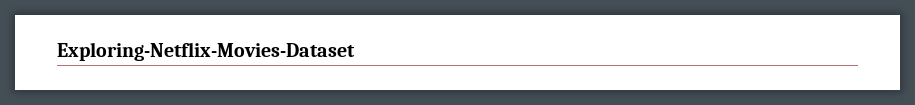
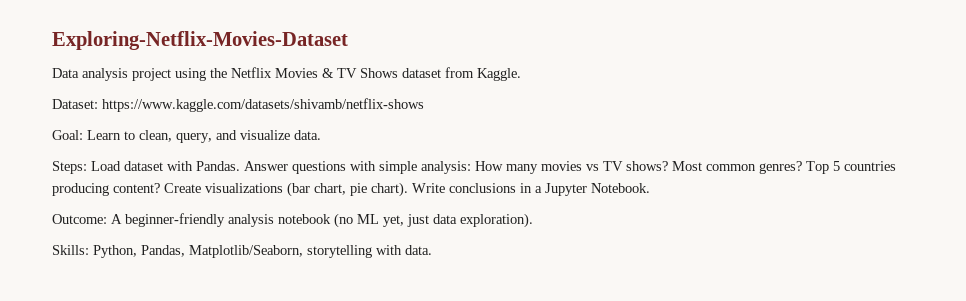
(355, 51) none -> [52,67,521,81] [52,98,424,112] [52,130,321,143] [52,161,896,174] [52,182,650,197] [52,213,533,228] [52,245,432,258] // Data analysis project using the Netflix Movies & TV Shows dataset from Kaggle. // Dataset: https://www.kaggle.com/datasets/shivamb/netflix-shows // Goal: Learn to clean, query, and visualize data. // Steps: Load dataset with Pandas. Answer questions with simple analysis: How many movies vs TV shows? Most common genres? Top 5 countries producing content? Create visualizations (bar chart, pie chart). Write conclusions in a Jupyter Notebook. // Outcome: A beginner-friendly analysis notebook (no ML yet, just data exploration). // Skills: Python, Pandas, Matplotlib/Seaborn, storytelling with data.

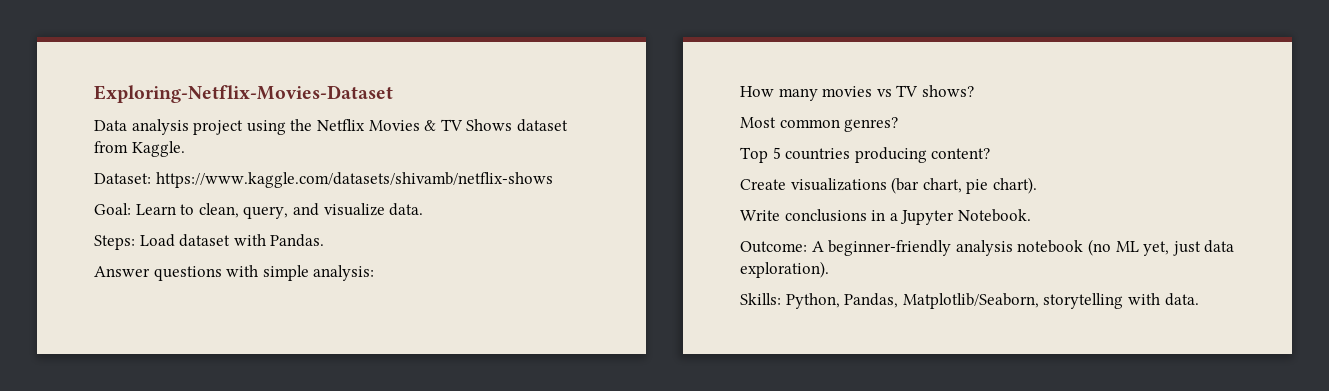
(240, 166) none -> (325, 240) //
(471, 167) none -> (375, 273) //
(668, 166) none -> (974, 91) //
(802, 167) none -> (899, 124) //
(160, 188) none -> (991, 153) //
(408, 189) none -> (1037, 185) //

